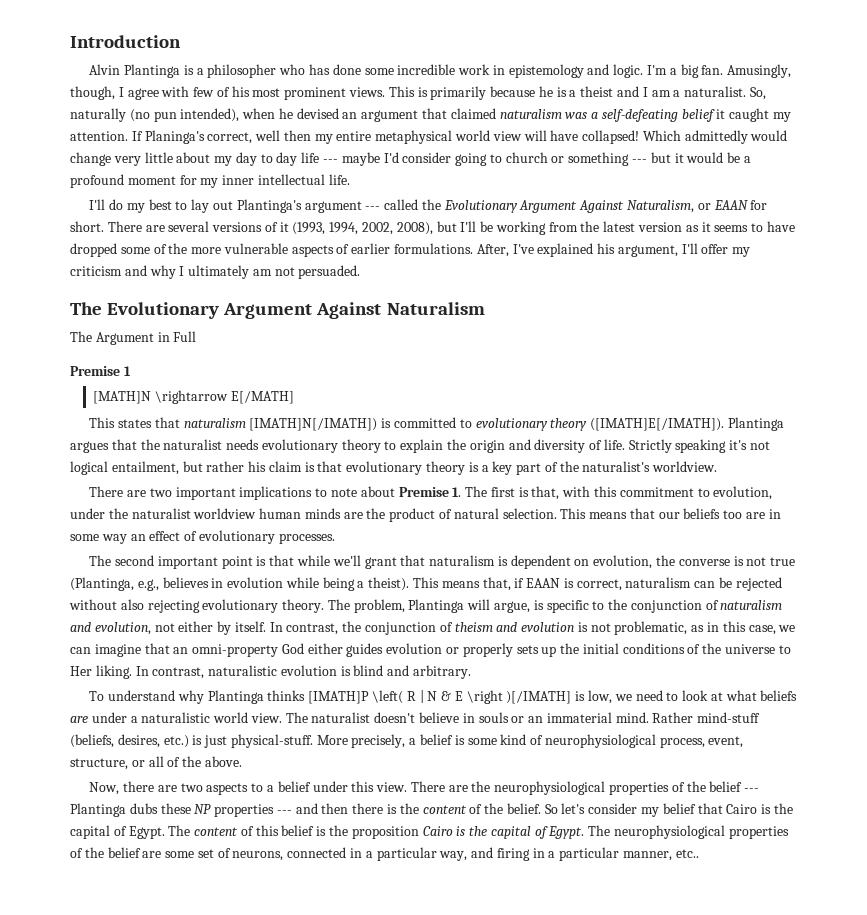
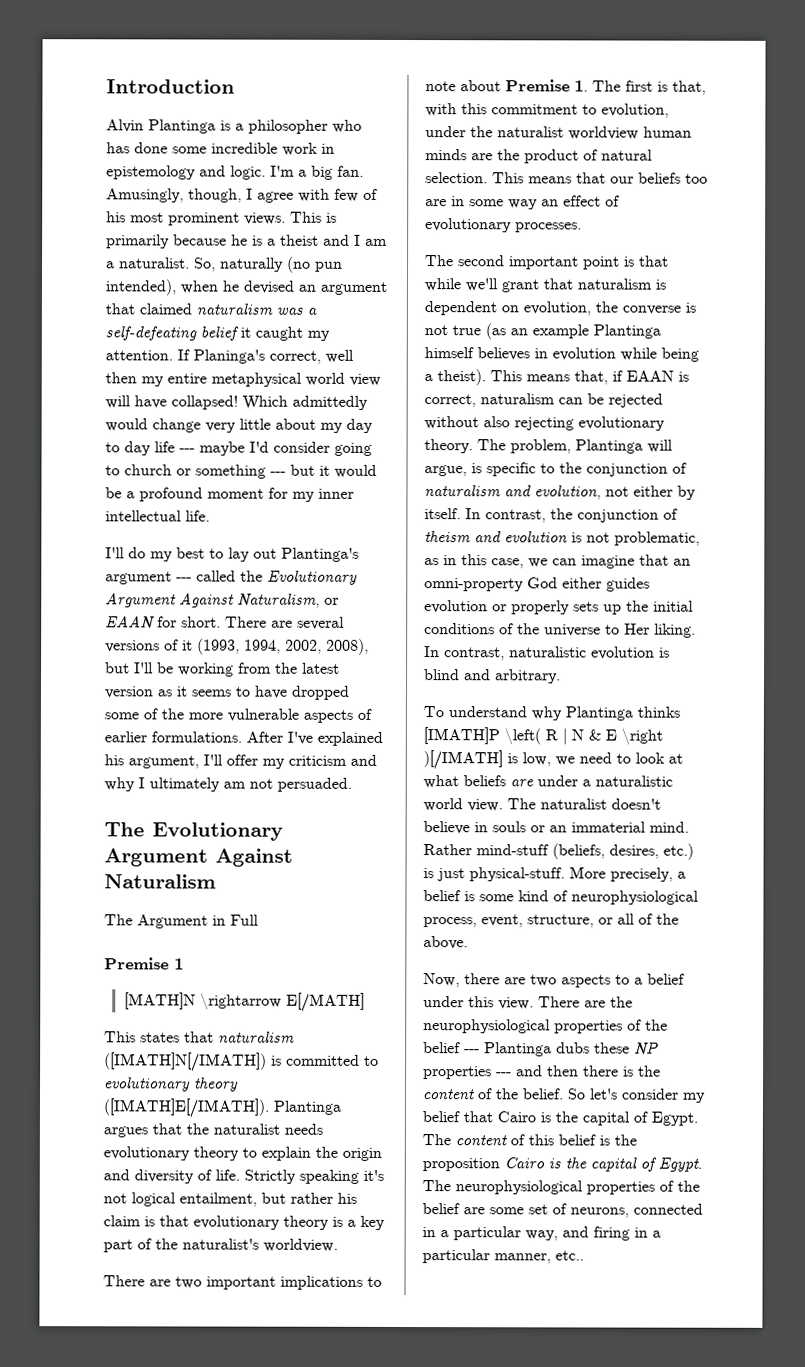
[476,244,509,257] After, -> [246,731,283,743] After
[249,418,378,431] [IMATH]N[/IMATH]) -> [104,1052,267,1072] ([IMATH]N[/IMATH])
[70,577,159,591] (Plantinga, e.g., -> [485,323,661,340] [424,347,474,359] (as an example Plantinga himself

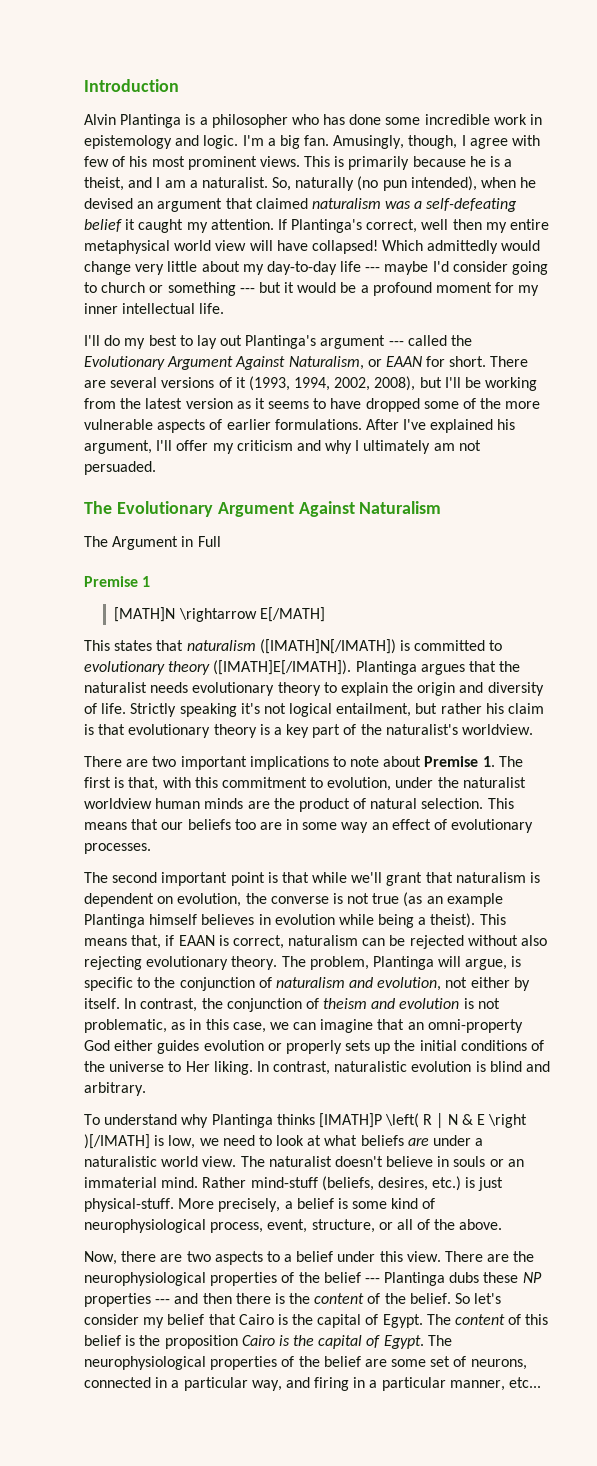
[280,234,319,246] theist -> [84,177,124,191] theist,
[193,349,265,364] Planinga's -> [291,219,363,233] Plantinga's
[346,418,373,433] [105,441,151,456] day to day -> [266,261,337,275] day-to-day
[555,1250,584,1261] etc.. -> [509,1377,542,1388] etc...

